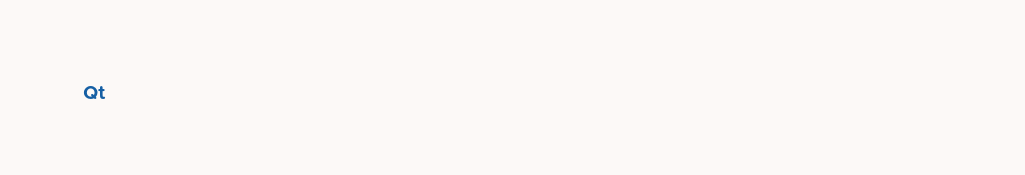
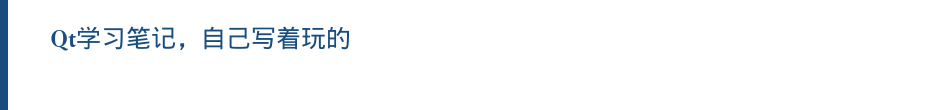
(106, 93) none -> [76,26,351,51] 学习笔记，自己写着玩的

